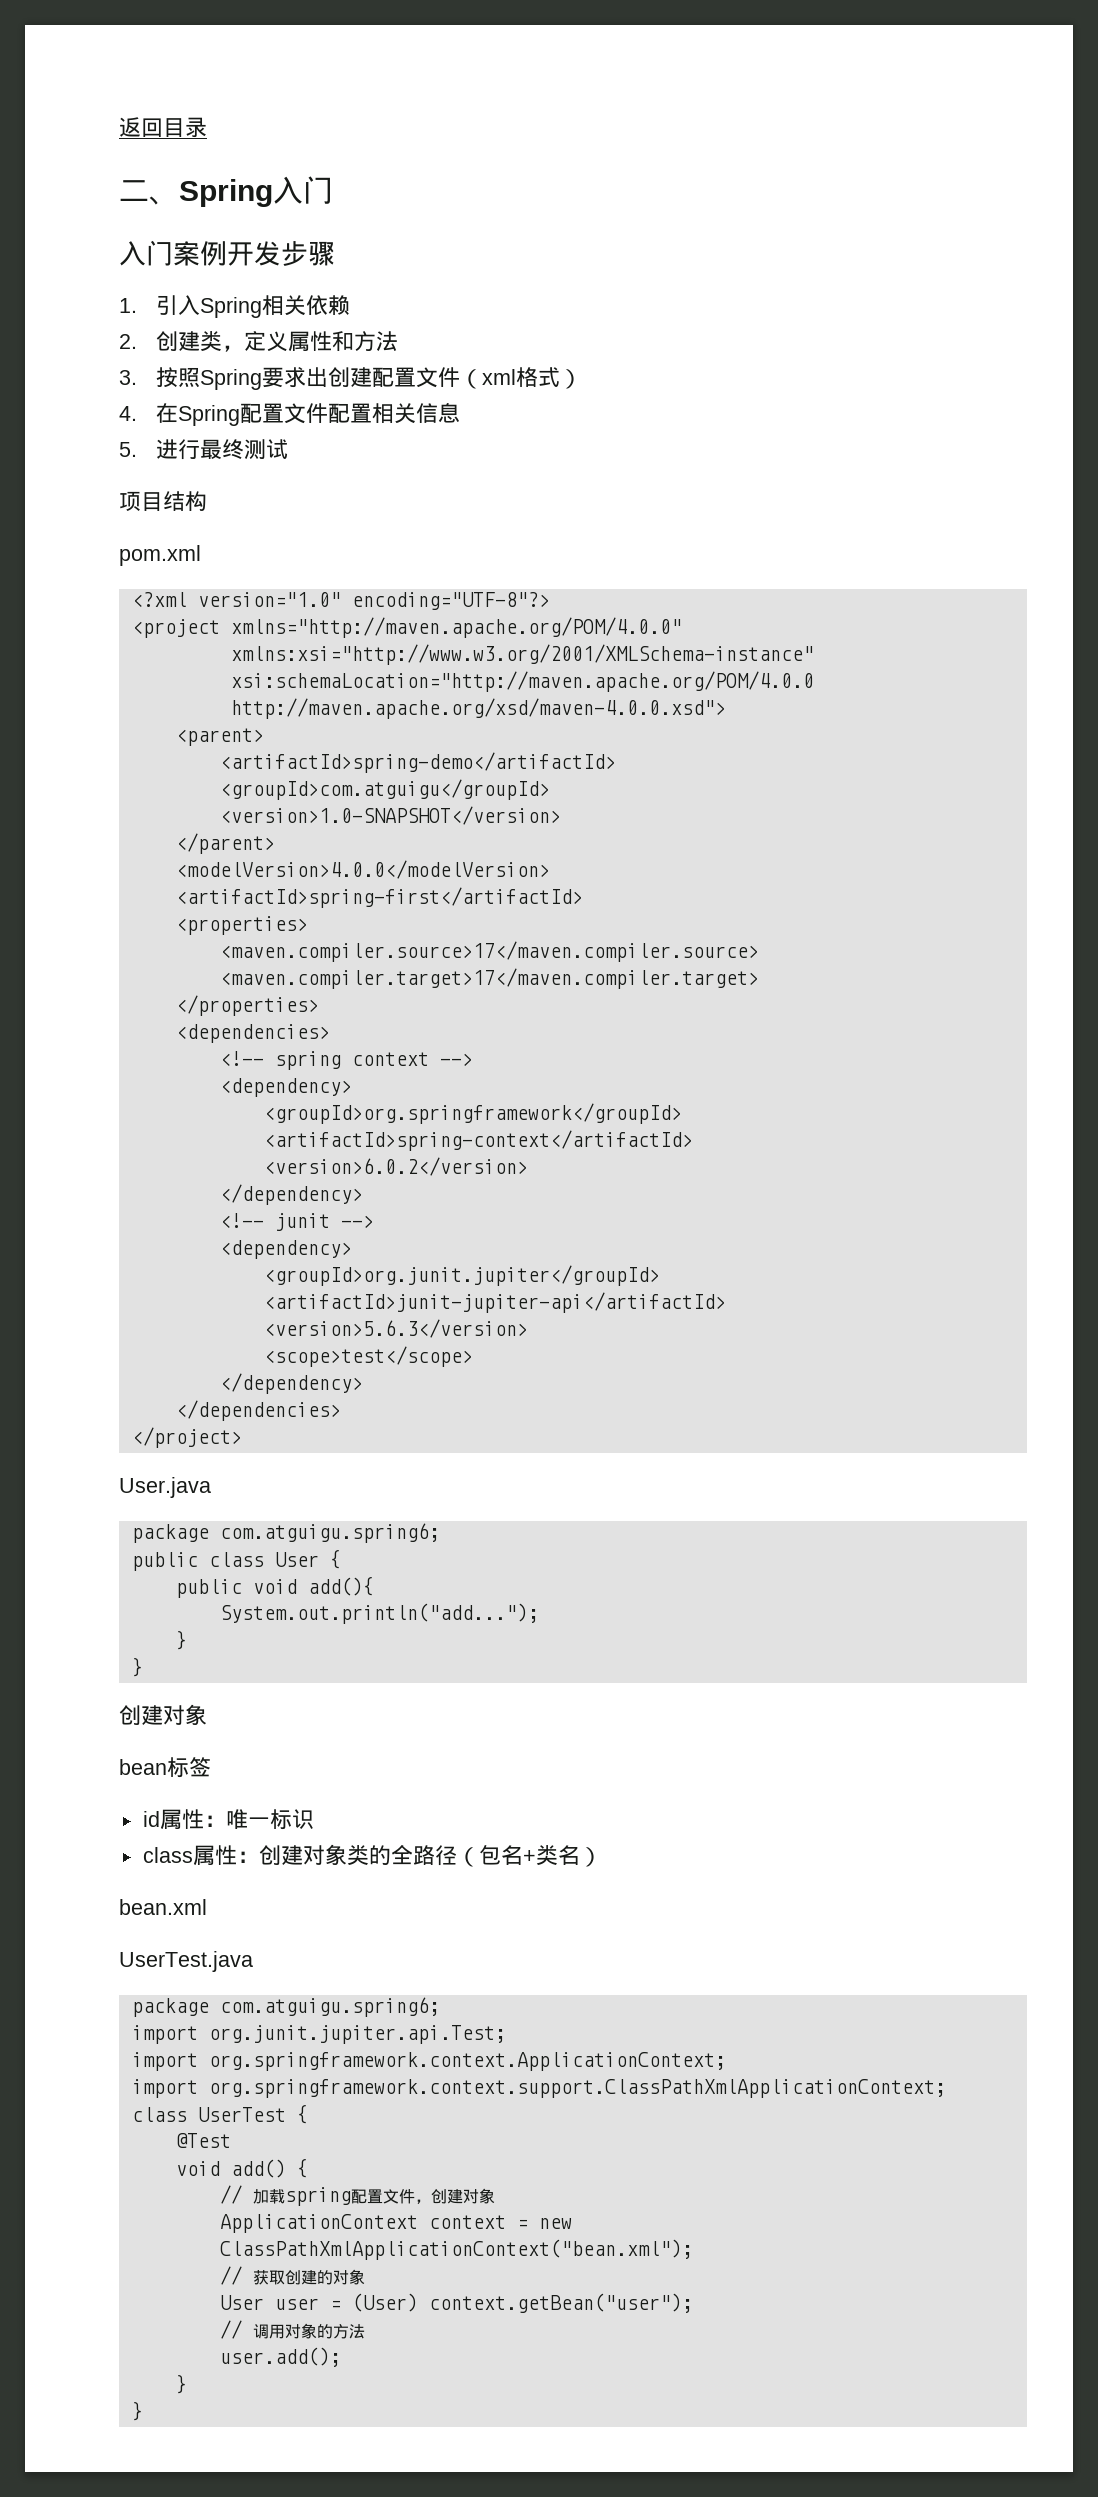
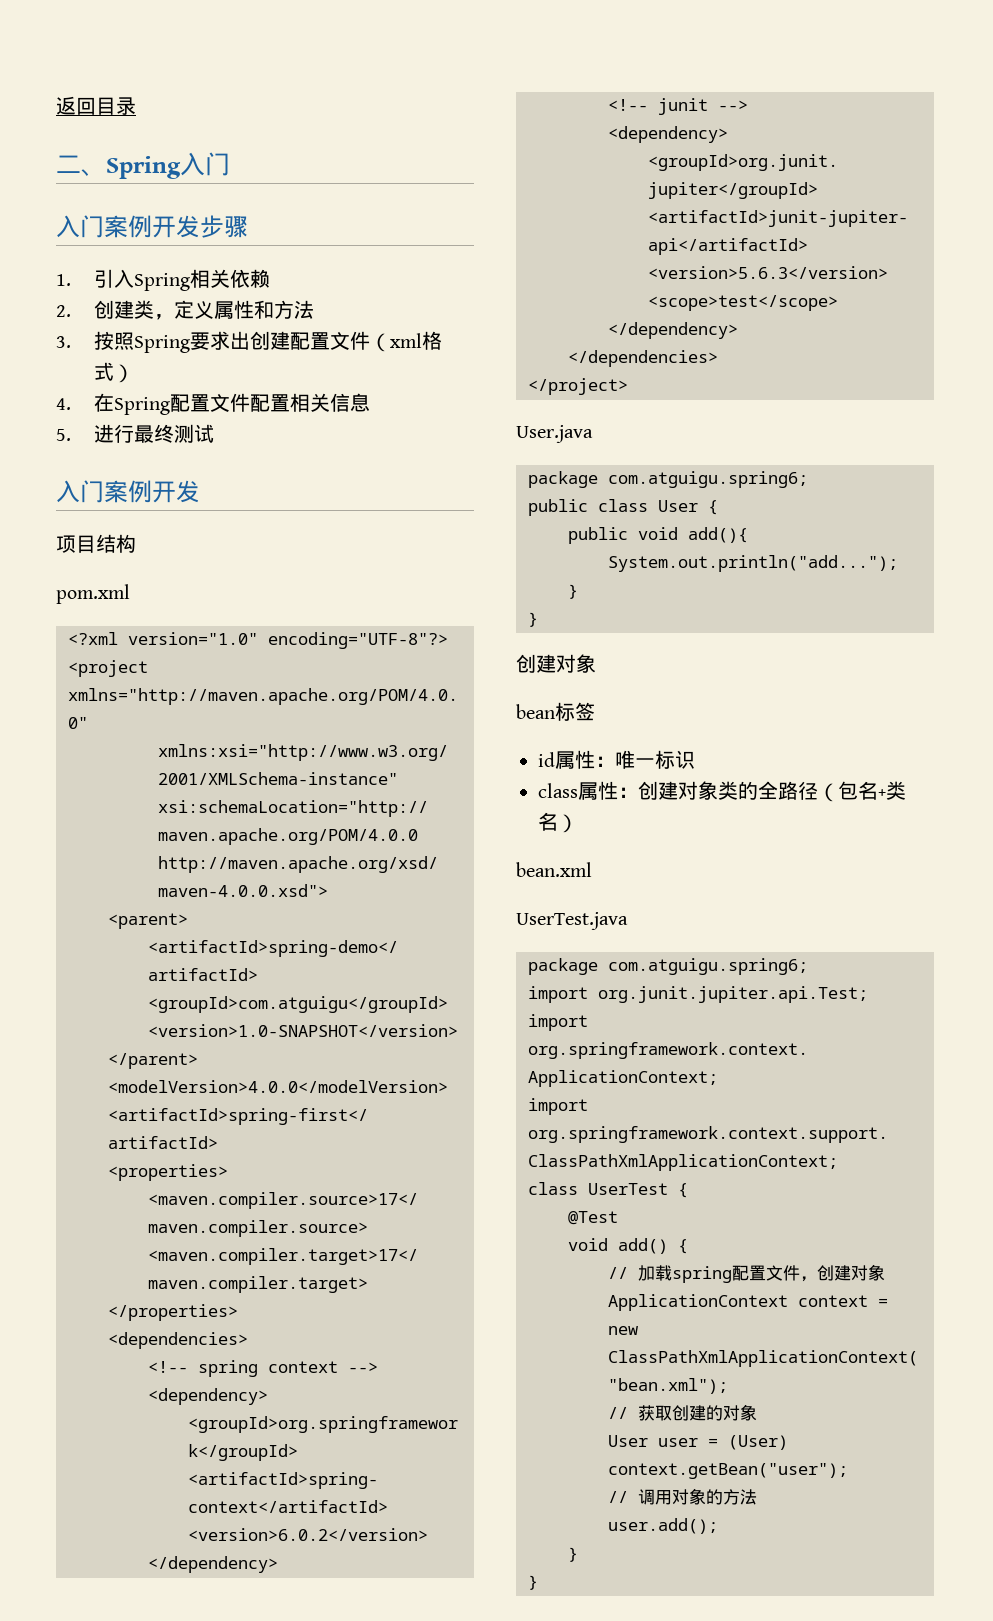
(289, 449) none -> [56,480,200,503] // 入门案例开发

